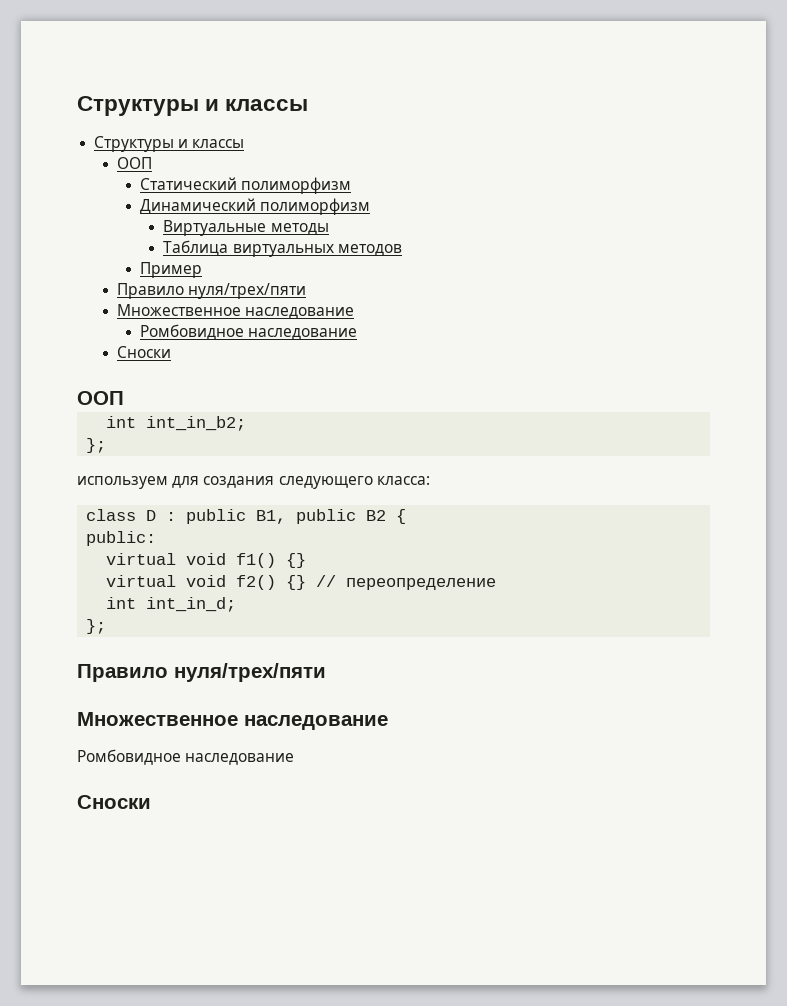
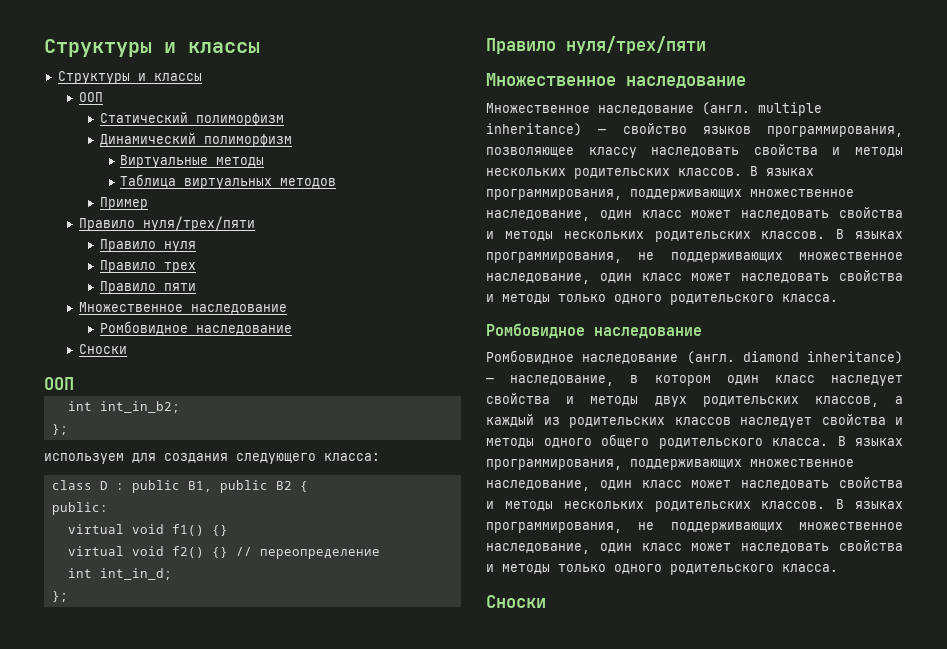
(307, 291) none -> [99,239,196,252] [99,260,196,273] [99,281,196,294] // Правило нуля // Правило трех // Правило пяти
[77,749,295,765] Ромбовидное наследование -> [486,102,822,116] [486,123,903,137] [486,144,903,158] [486,166,814,179] [486,189,854,200] [486,207,903,221] [486,229,903,242] [486,252,903,263] [486,270,903,284] [486,294,838,305] [486,323,702,339] [486,350,903,364] [486,375,903,386] [486,393,903,407] [486,414,903,428] [486,434,903,449] [486,459,854,470] [486,477,903,491] [486,499,903,512] [486,522,903,533] [486,540,903,554] [486,564,838,575] Множественное наследование (англ. multiple inheritance) — свойство языков программирования, позволяющее классу наследовать свойства и методы нескольких родительских классов. В языках программирования, поддерживающих множественное наследование, один класс может наследовать свойства и методы нескольких родительских классов. В языках программирования, не поддерживающих множественное наследование, один класс может наследовать свойства и методы только одного родительского класса. // Ромбовидное наследование // Ромбовидное наследование (англ. diamond inheritance) — наследование, в котором один класс наследует свойства и методы двух родительских классов, а каждый из родительских классов наследует свойства и методы одного общего родительского класса. В языках программирования, поддерживающих множественное наследование, один класс может наследовать свойства и методы нескольких родительских классов. В языках программирования, не поддерживающих множественное наследование, один класс может наследовать свойства и методы только одного родительского класса.

